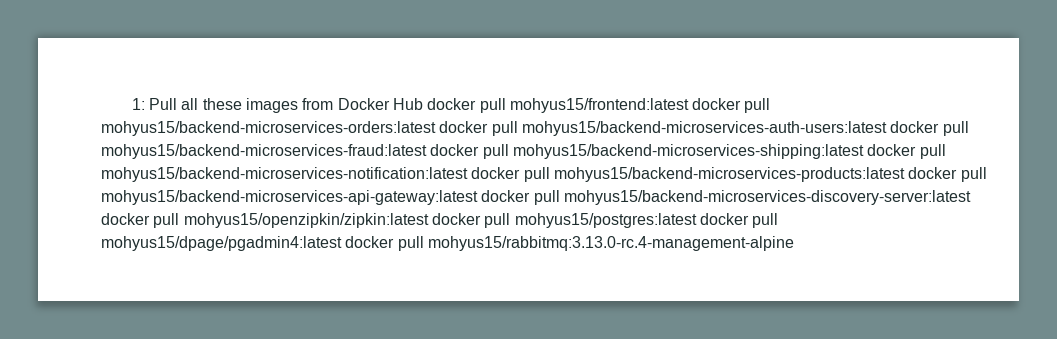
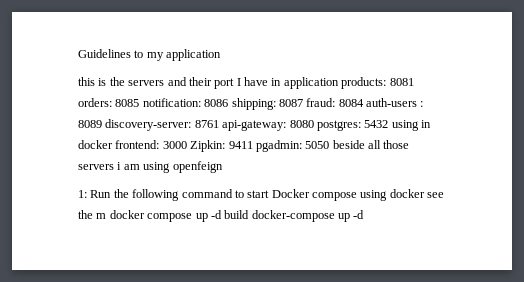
[131,98,771,113] [101,121,969,136] [101,144,946,159] [101,167,987,182] [101,190,971,205] [101,213,779,228] [101,236,794,251] 1: Pull all these images from Docker Hub docker pull mohyus15/frontend:latest docker pull mohyus15/backend-microservices-orders:latest docker pull mohyus15/backend-microservices-auth-users:latest docker pull mohyus15/backend-microservices-fraud:latest docker pull mohyus15/backend-microservices-shipping:latest docker pull mohyus15/backend-microservices-notification:latest docker pull mohyus15/backend-microservices-products:latest docker pull mohyus15/backend-microservices-api-gateway:latest docker pull mohyus15/backend-microservices-discovery-server:latest docker pull mohyus15/openzipkin/zipkin:latest docker pull mohyus15/postgres:latest docker pull mohyus15/dpage/pgadmin4:latest docker pull mohyus15/rabbitmq:3.13.0-rc.4-management-alpine -> [78,49,222,61] [78,77,414,89] [78,98,424,110] [78,119,431,131] [78,140,410,152] [78,161,223,173] [78,189,445,201] [78,210,365,222] Guidelines to my application // this is the servers and their port I have in application products: 8081 orders: 8085 notification: 8086 shipping: 8087 fraud: 8084 auth-users : 8089 discovery-server: 8761 api-gateway: 8080 postgres: 5432 using in docker frontend: 3000 Zipkin: 9411 pgadmin: 5050 beside all those servers i am using openfeign // 1: Run the following command to start Docker compose using docker see the m docker compose up -d build docker-compose up -d

